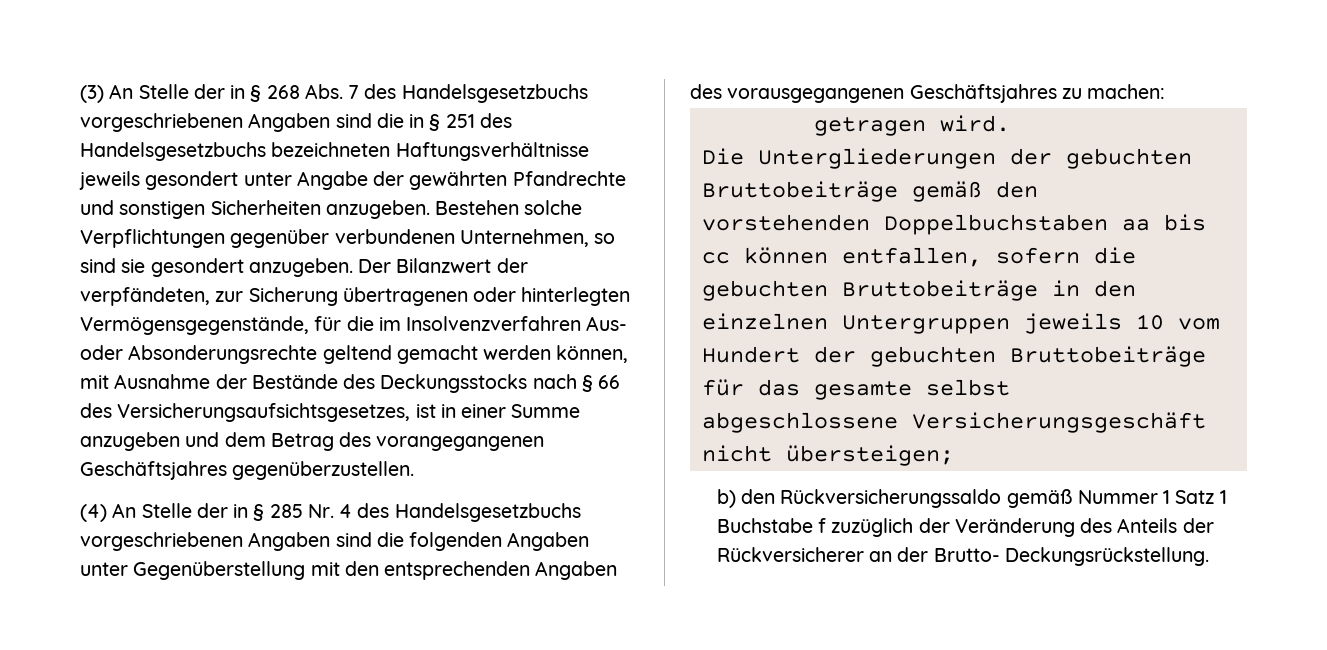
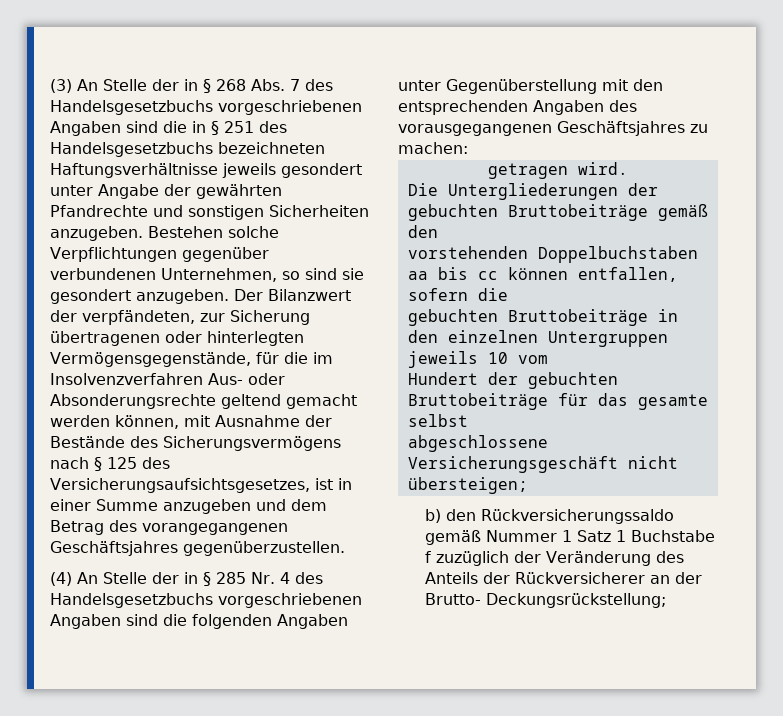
[380,374,528,393] Deckungsstocks -> [163,436,341,451] Sicherungsvermögens
[598,375,621,389] 66 -> [107,457,137,469] 125
[1004,547,1209,566] Deckungsrückstellung. -> [486,593,667,608] Deckungsrückstellung;

